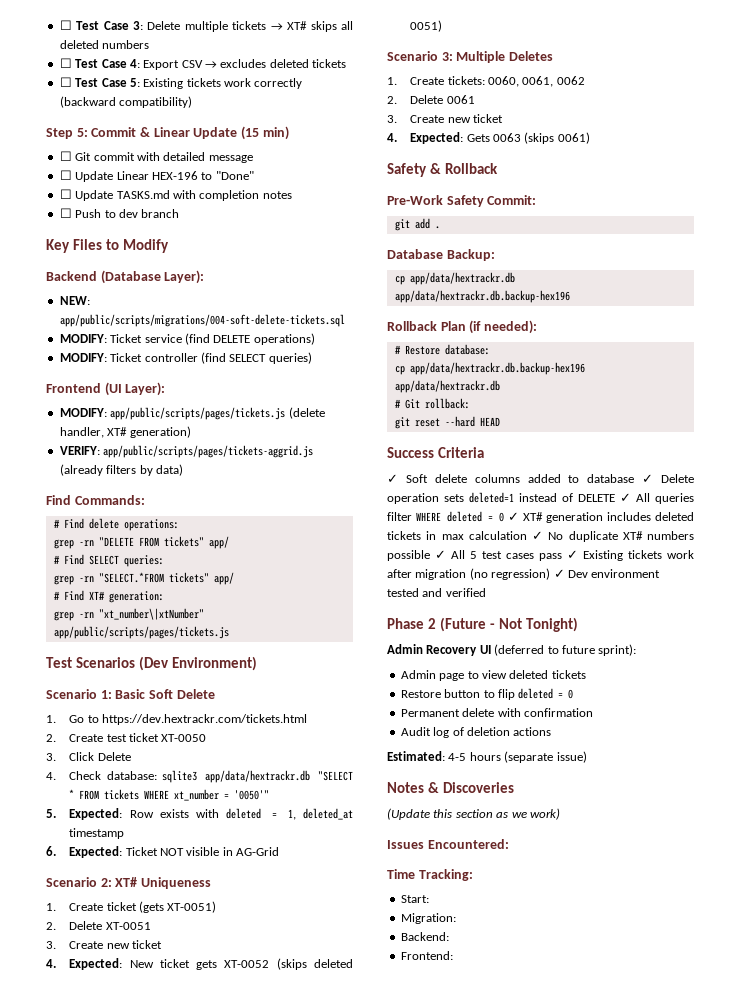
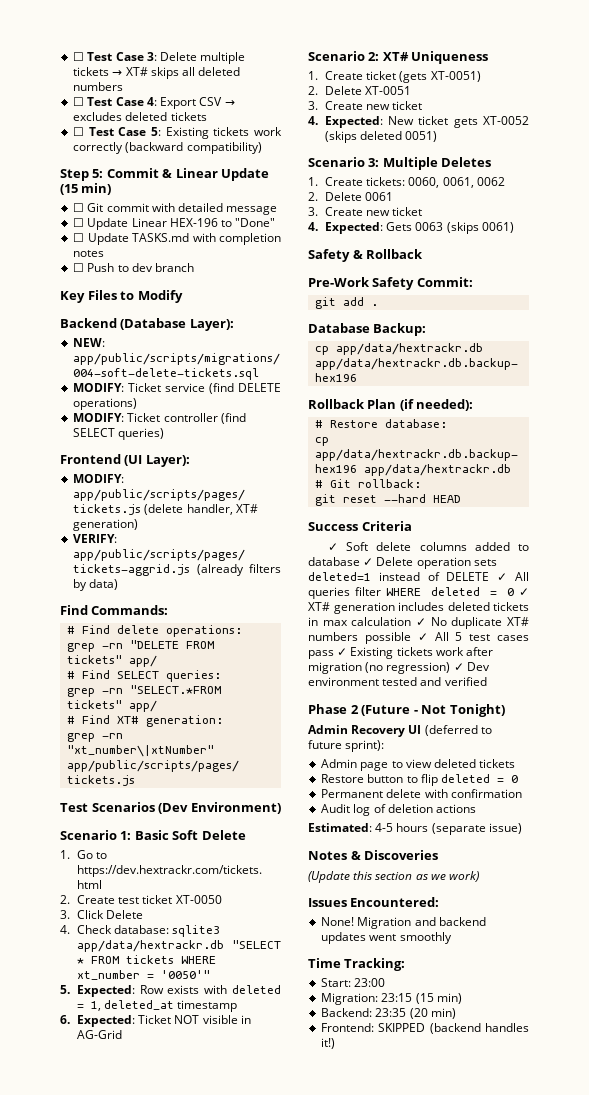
(509, 844) none -> [321,917,486,929] [321,932,452,944] // None! Migration and backend updates went smoothly
(429, 899) none -> [354,978,386,987] 23:00
[400,932,449,941] [400,951,453,960] // Backend: // Frontend: -> [381,993,462,1004] [321,1008,456,1019] [321,1023,529,1034] [321,1038,336,1049] 23:15 (15 min) // Backend: 23:35 (20 min) // Frontend: SKIPPED (backend handles it!)

